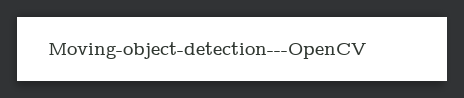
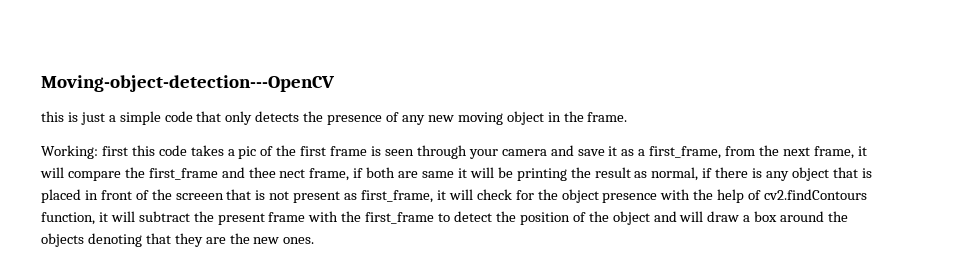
(366, 50) none -> [41,111,628,125] [41,145,867,159] [40,167,872,181] [41,189,868,203] [41,211,849,225] [41,233,315,247] // this is just a simple code that only detects the presence of any new moving object in the frame. // Working: first this code takes a pic of the first frame is seen through your camera and save it as a first_frame, from the next frame, it will compare the first_frame and thee nect frame, if both are same it will be printing the result as normal, if there is any object that is placed in front of the screeen that is not present as first_frame, it will check for the object presence with the help of cv2.findContours function, it will subtract the present frame with the first_frame to detect the position of the object and will draw a box around the objects denoting that they are the new ones.

